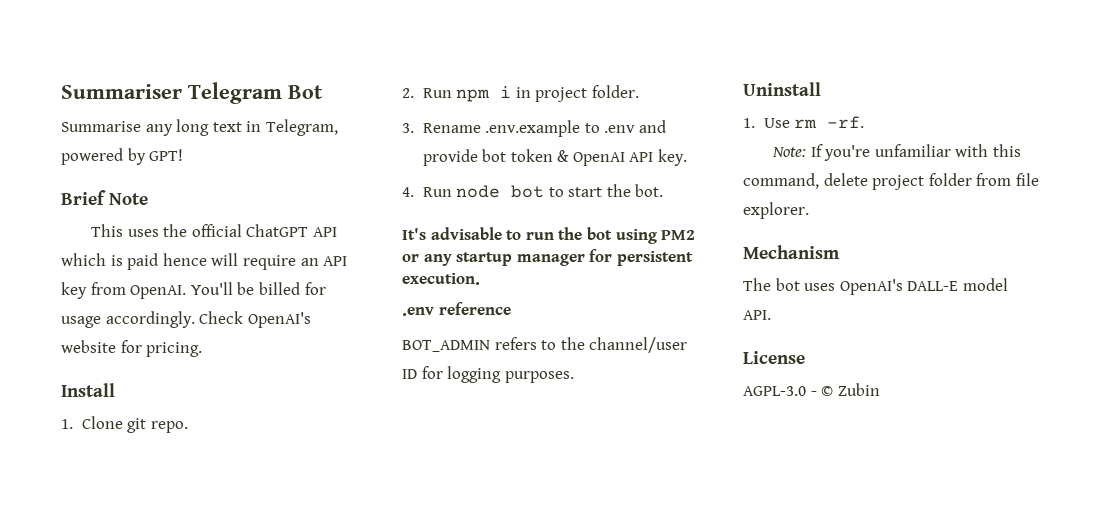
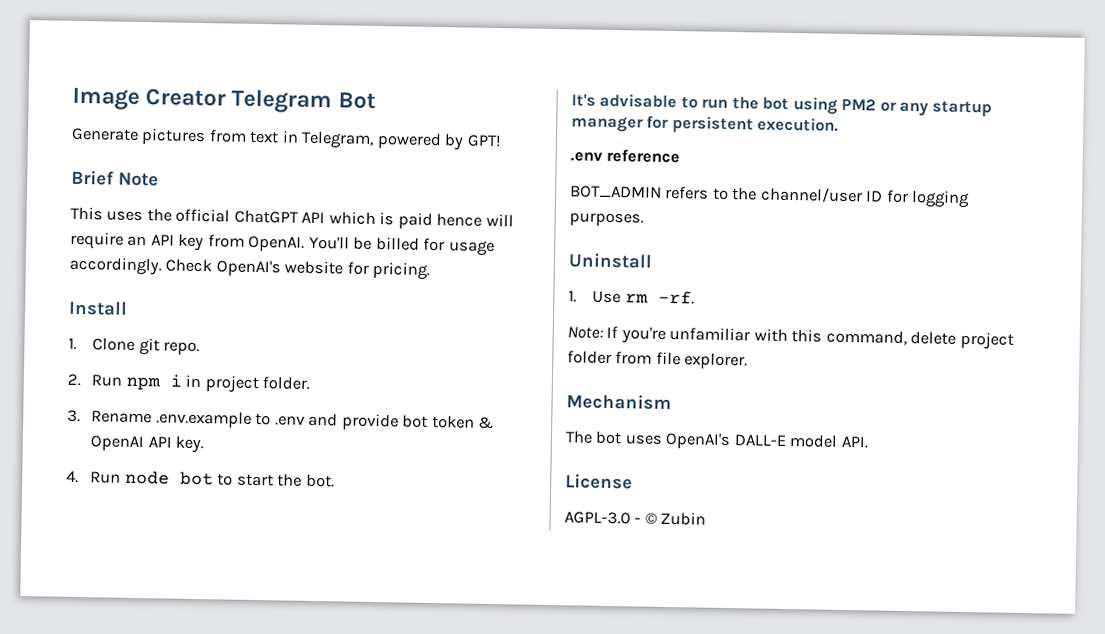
[61,84,182,99] Summariser -> [72,87,227,110] Image Creator
[61,119,210,136] Summarise any long -> [71,127,247,146] Generate pictures from

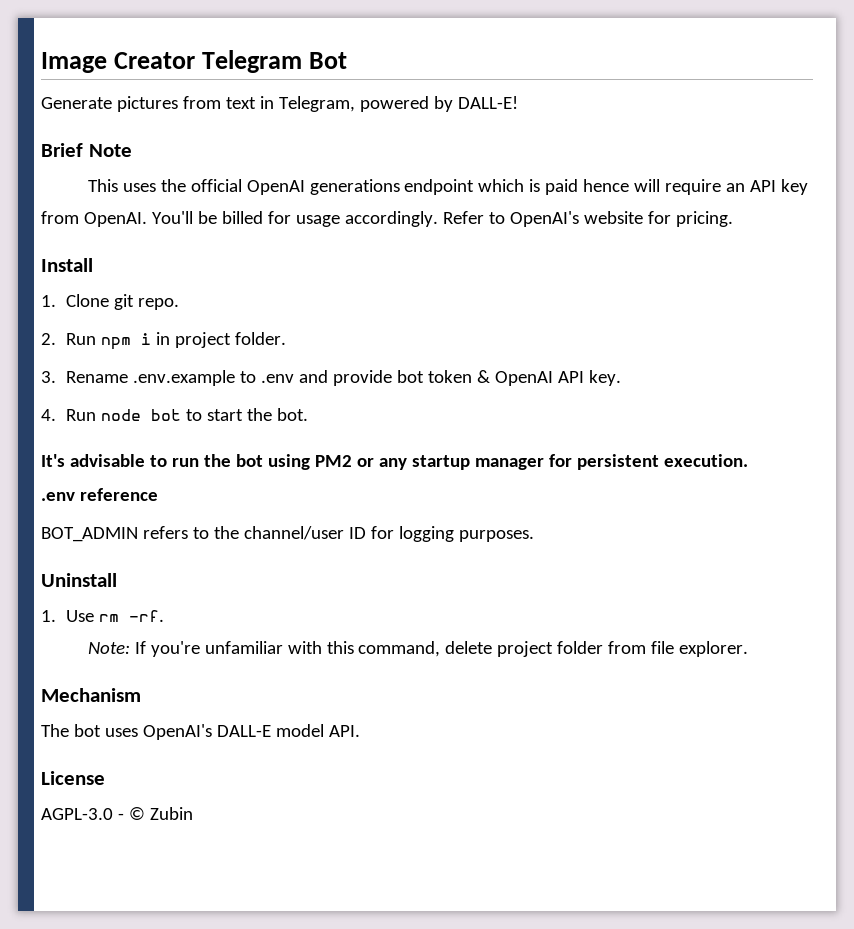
[466,134,502,148] GPT! -> [457,96,518,109] DALL-E!
[233,209,326,224] ChatGPT API -> [246,179,475,195] OpenAI generations endpoint
[165,258,213,273] Check -> [442,211,505,224] Refer to

